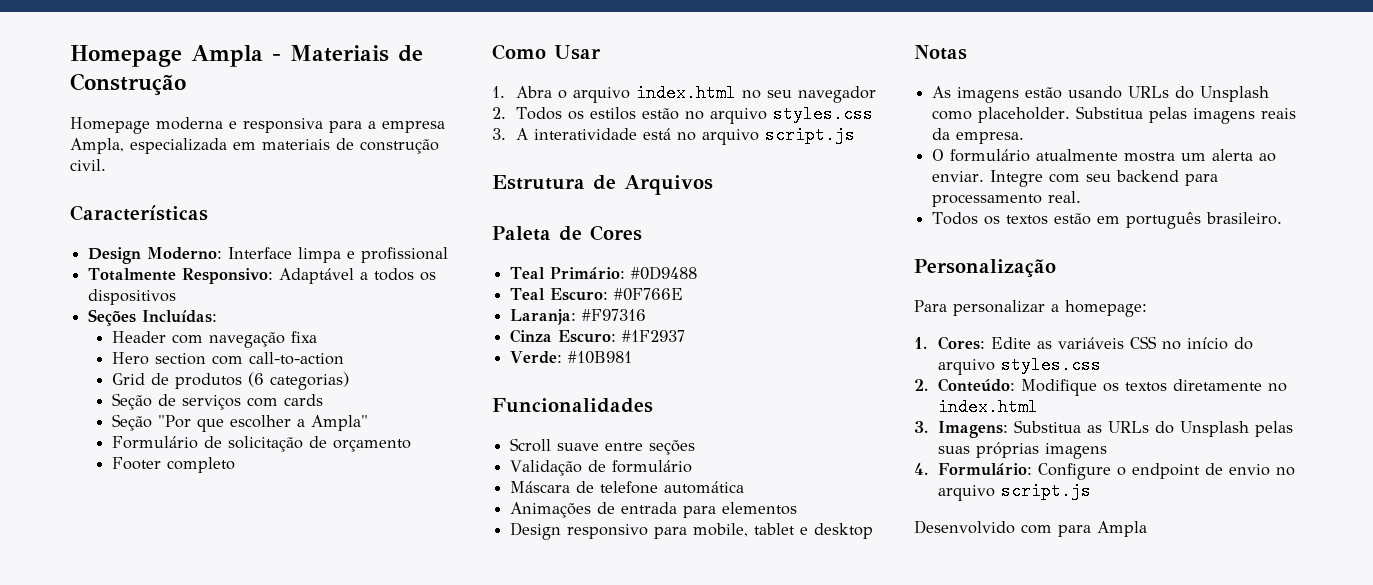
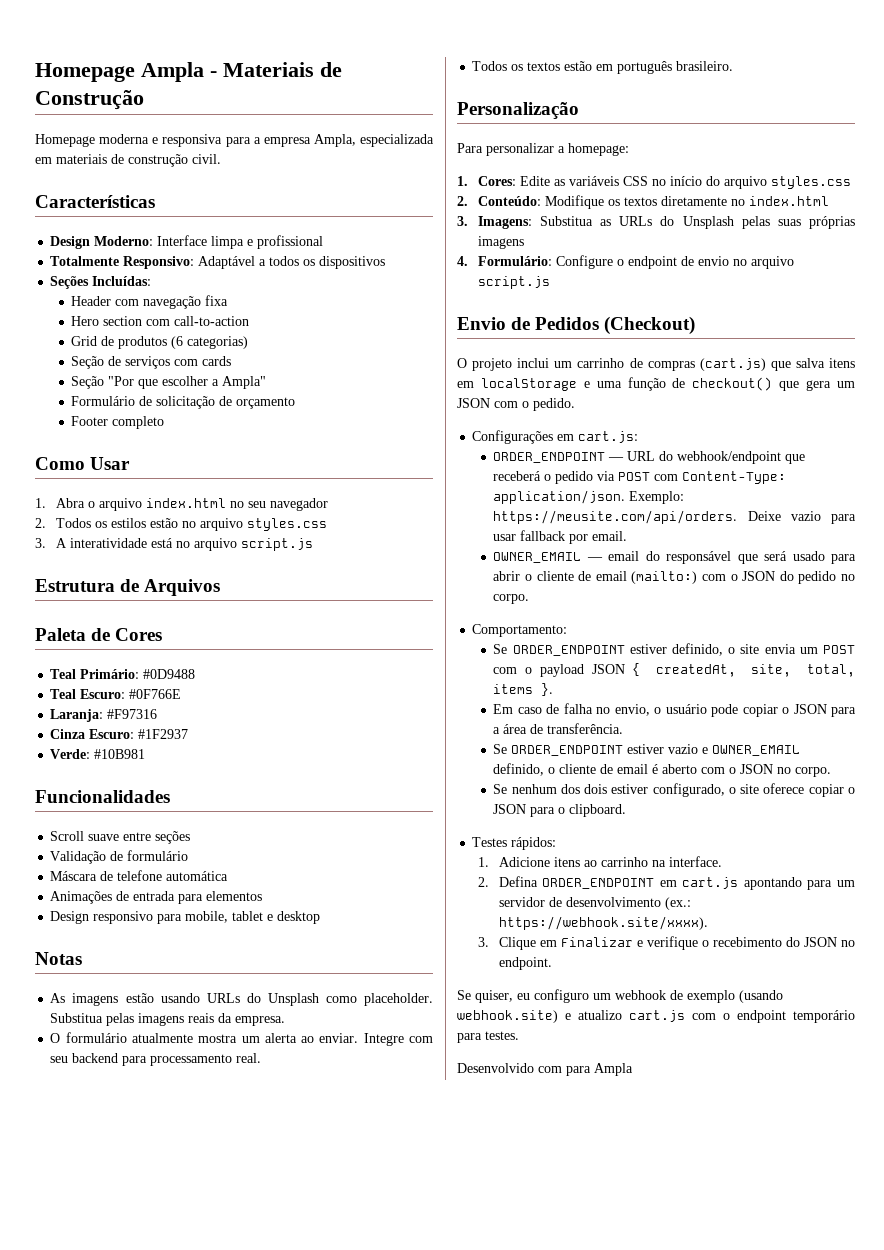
(1092, 491) none -> [457,316,696,335] [457,358,855,371] [457,377,855,391] [457,398,575,411] [472,430,639,444] [493,451,806,464] [493,471,787,484] [493,490,685,504] [493,510,856,524] [493,530,628,544] [493,551,856,564] [493,571,855,584] [493,594,530,604] [472,624,568,637] [493,643,855,656] [493,663,855,677] [493,683,554,696] [493,703,856,717] [493,723,624,734] [493,744,801,756] [493,763,832,777] [493,783,855,797] [493,804,627,817] [472,837,557,850] [477,856,722,867] [477,876,855,890] [498,897,691,910] [498,916,708,930] [477,936,856,950] [498,957,552,970] [457,989,783,1003] [457,1010,855,1023] [457,1031,519,1043] // Envio de Pedidos (Checkout) // O projeto inclui um carrinho de compras (cart.js) que salva itens em localStorage e uma função de checkout() que gera um JSON com o pedido. // Configurações em cart.js: // ORDER_ENDPOINT — URL do webhook/endpoint que receberá o pedido via POST com Content-Type: application/json. Exemplo: https://meusite.com/api/orders. Deixe vazio para usar fallback por email. // OWNER_EMAIL — email do responsável que será usado para abrir o cliente de email (mailto:) com o JSON do pedido no corpo. // Comportamento: // Se ORDER_ENDPOINT estiver definido, o site envia um POST com o payload JSON { createdAt, site, total, items }. // Em caso de falha no envio, o usuário pode copiar o JSON para a área de transferência. // Se ORDER_ENDPOINT estiver vazio e OWNER_EMAIL definido, o cliente de email é aberto com o JSON no corpo. // Se nenhum dos dois estiver configurado, o site oferece copiar o JSON para o clipboard. // Testes rápidos: // 1. Adicione itens ao carrinho na interface. // 2. Defina ORDER_ENDPOINT em cart.js apontando para um servidor de desenvolvimento (ex.: https://webhook.site/xxxx). // 3. Clique em Finalizar e verifique o recebimento do JSON no endpoint. // Se quiser, eu configuro um webhook de exemplo (usando webhook.site) e atualizo cart.js com o endpoint temporário para testes.

